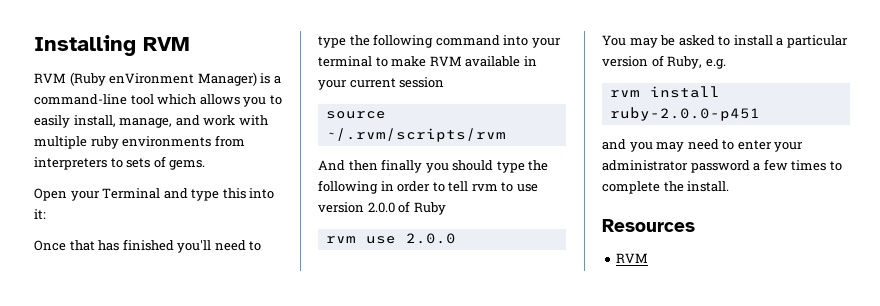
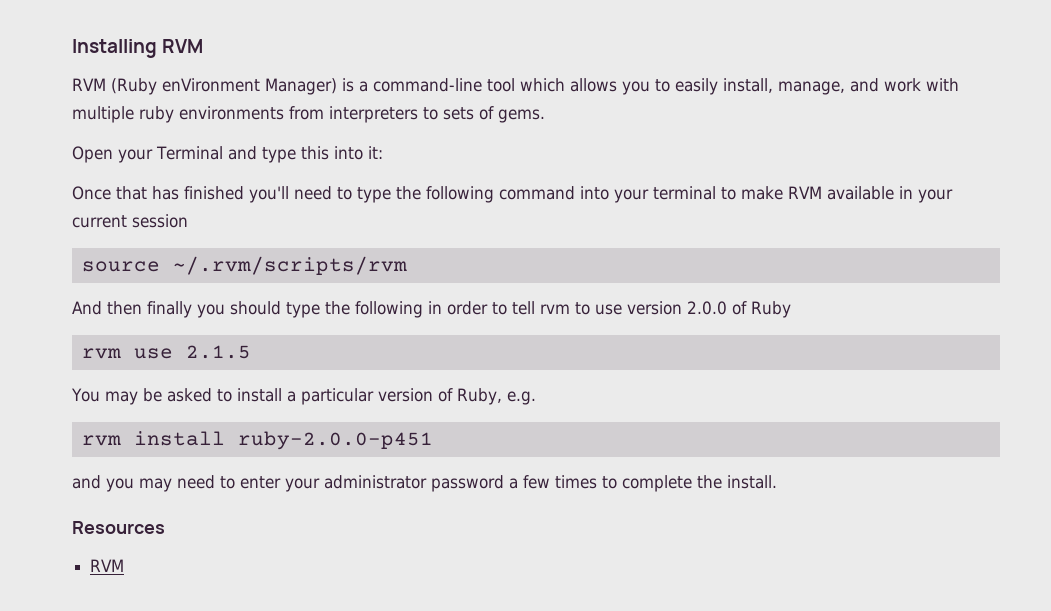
[405,233,456,244] 2.0.0 -> [185,345,251,359] 2.1.5

